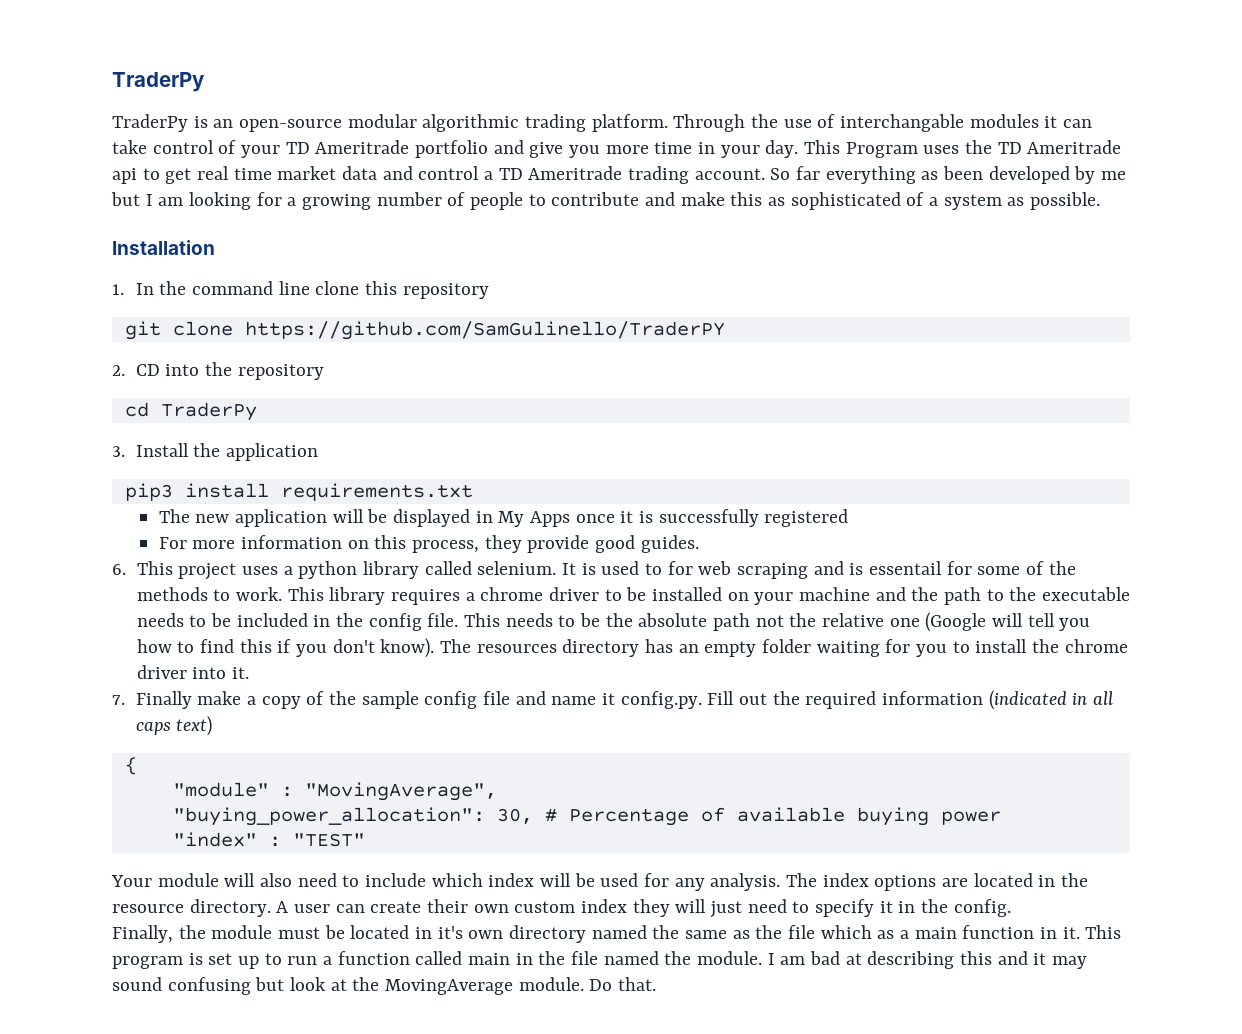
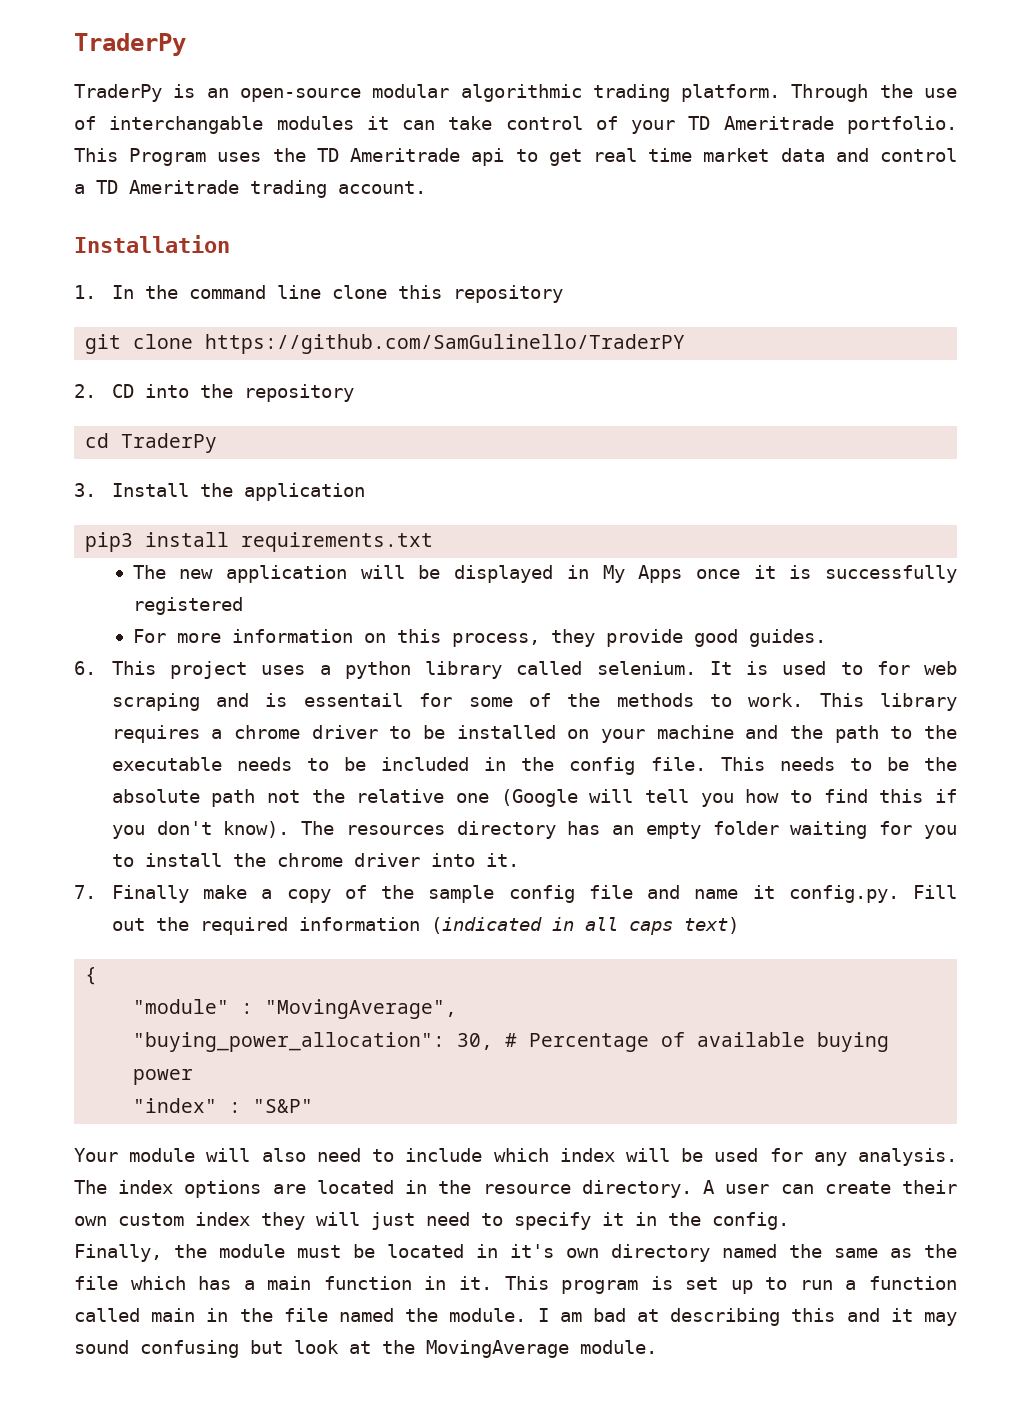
[415,140,799,158] portfolio and give you more time in your day. -> [846,116,957,134] portfolio.
[770,166,1127,184] [111,192,1101,210] So far everything as been developed by me but I am looking for a growing number of people to contribute and make this as sophisticated of a system as possible. -> (426, 187) none
[292,833,365,847] "TEST" -> [253,1099,314,1113] "S&P"
[877,930,895,939] as -> [198,1276,232,1290] has
[589,977,657,991] Do that. -> (657, 1347) none

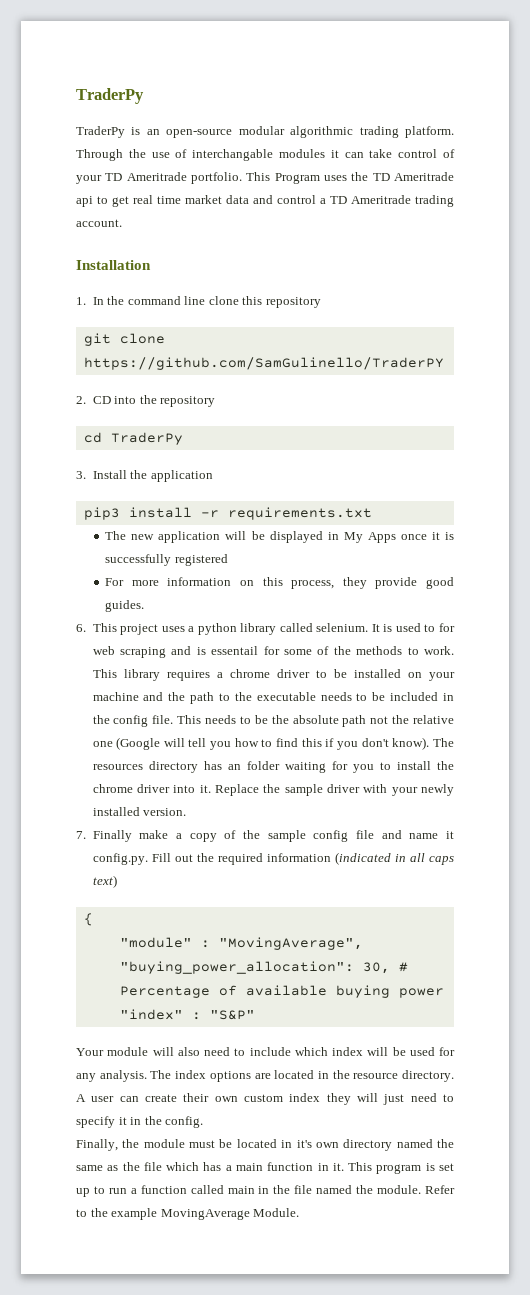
(230, 539) none -> [200,510,219,518] -r
[645,822,701,839] empty -> (241, 767) none
(519, 860) none -> [214,784,454,796] [92,807,187,816] Replace the sample driver with your newly installed version.
[537,1308,957,1326] [74,1340,657,1358] I am bad at describing this and it may sound confusing but look at the MovingAverage module. -> [425,1185,455,1194] [76,1208,300,1220] Refer to the example MovingAverage Module.

